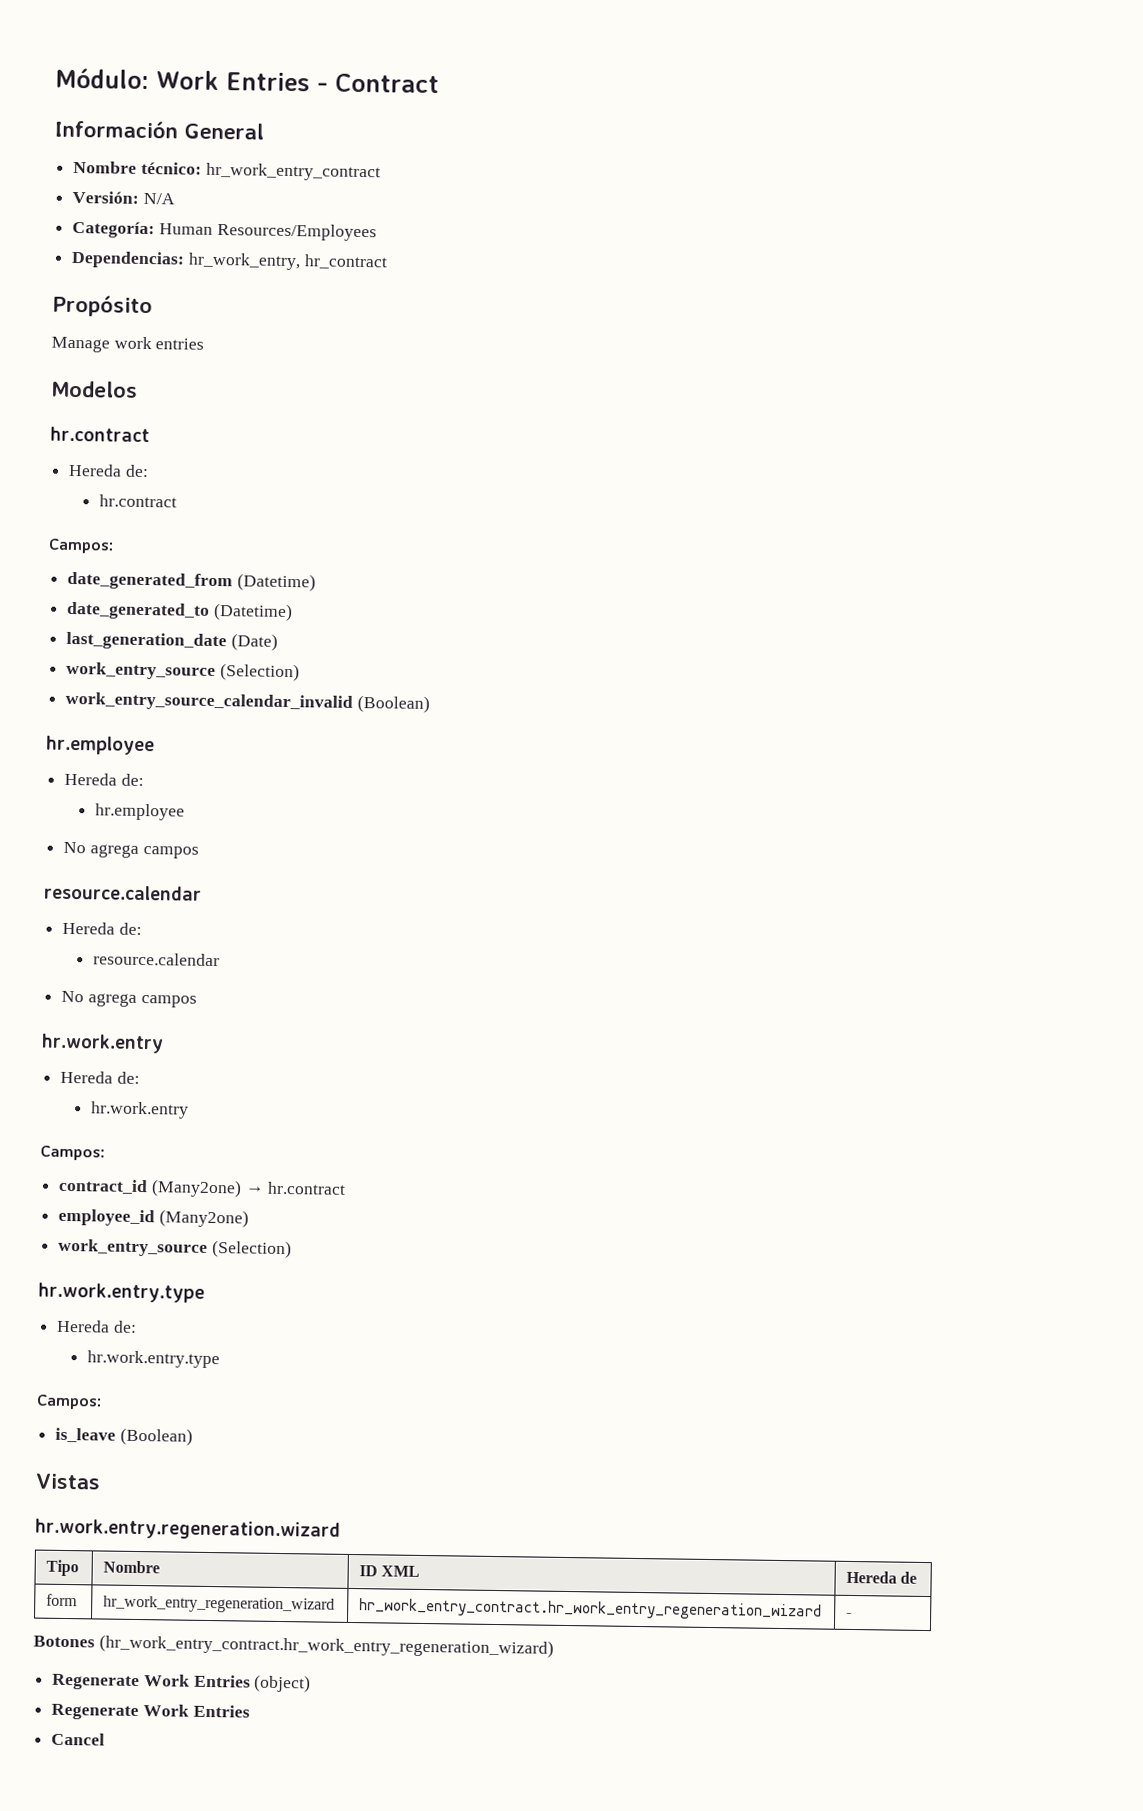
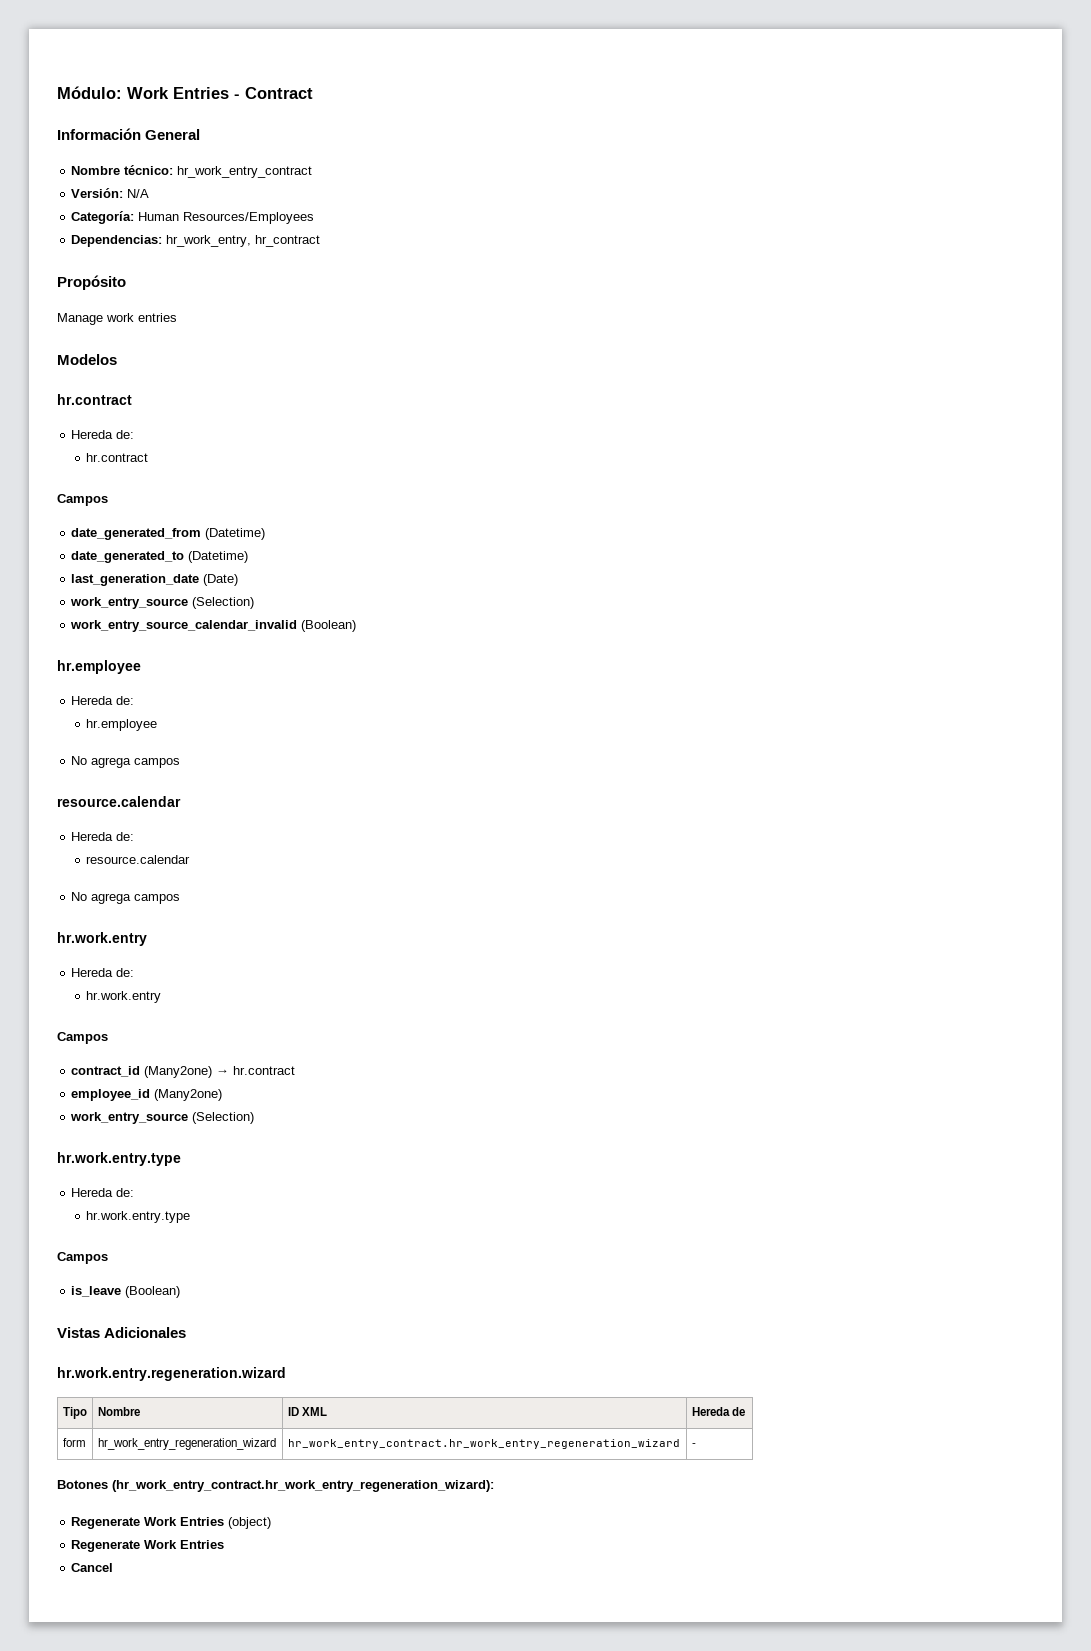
[48,538,114,554] Campos: -> [57,494,108,506] Campos
[40,1145,105,1161] Campos: -> [57,1032,108,1044] Campos
[36,1394,102,1410] Campos: -> [57,1252,108,1264] Campos
(101, 1481) none -> [104,1327,187,1338] Adicionales
[98,1634,554,1658] (hr_work_entry_contract.hr_work_entry_regeneration_wizard) -> [112,1480,494,1492] (hr_work_entry_contract.hr_work_entry_regeneration_wizard):

